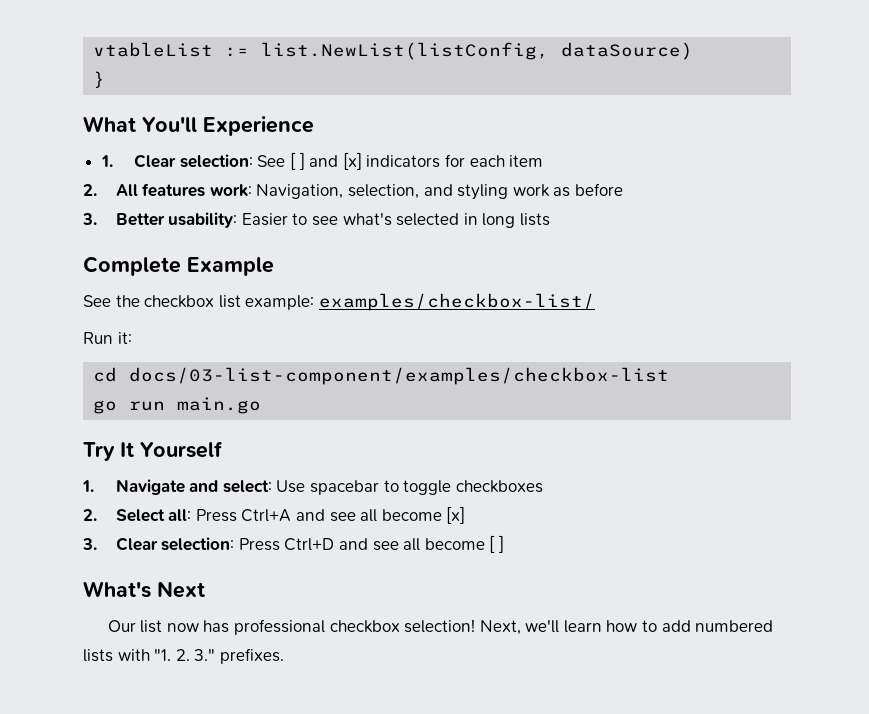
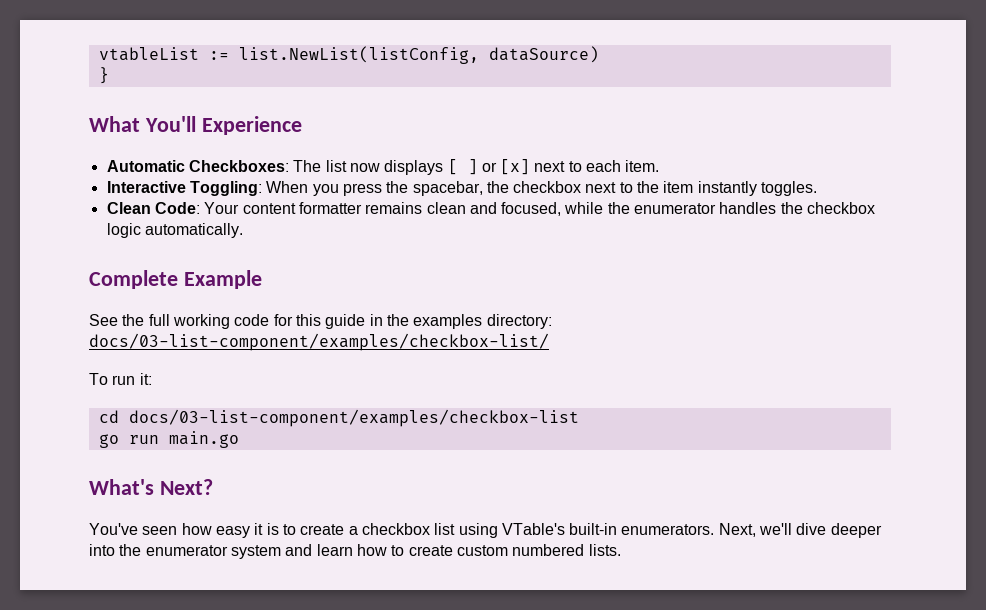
[100,152,544,170] [83,183,623,200] [82,212,550,228] [83,256,274,276] [83,293,595,311] [83,332,113,344] 1. Clear selection: See [ ] and [x] indicators for each item // 2. All features work: Navigation, selection, and styling work as before // 3. Better usability: Easier to see what's selected in long lists // Complete Example // See the checkbox list example: examples/checkbox-list/ // Run -> [106,159,660,175] [106,181,818,196] [106,202,876,216] [106,223,243,238] [89,270,262,289] [89,314,552,329] [89,333,549,351] [89,373,136,385] Automatic Checkboxes: The list now displays [ ] or [x] next to each item. // Interactive Toggling: When you press the spacebar, the checkbox next to the item instantly toggles. // Clean Code: Your content formatter remains clean and focused, while the enumerator handles the checkbox logic automatically. // Complete Example // See the full working code for this guide in the examples directory: docs/03-list-component/examples/checkbox-list/ // To run
[83,441,223,461] [82,479,543,495] [83,506,466,524] [82,535,504,553] [83,581,205,598] [107,619,774,635] [83,648,284,664] Try It Yourself // 1. Navigate and select: Use spacebar to toggle checkboxes // 2. Select all: Press Ctrl+A and see all become [x] // 3. Clear selection: Press Ctrl+D and see all become [ ] // What's Next // Our list now has professional checkbox selection! Next, we'll learn how to add numbered lists with "1. 2. 3." prefixes. -> [89,479,213,495] [89,523,882,538] [89,544,621,559] What's Next? // You've seen how easy it is to create a checkbox list using VTable's built-in enumerators. Next, we'll dive deeper into the enumerator system and learn how to create custom numbered lists.

